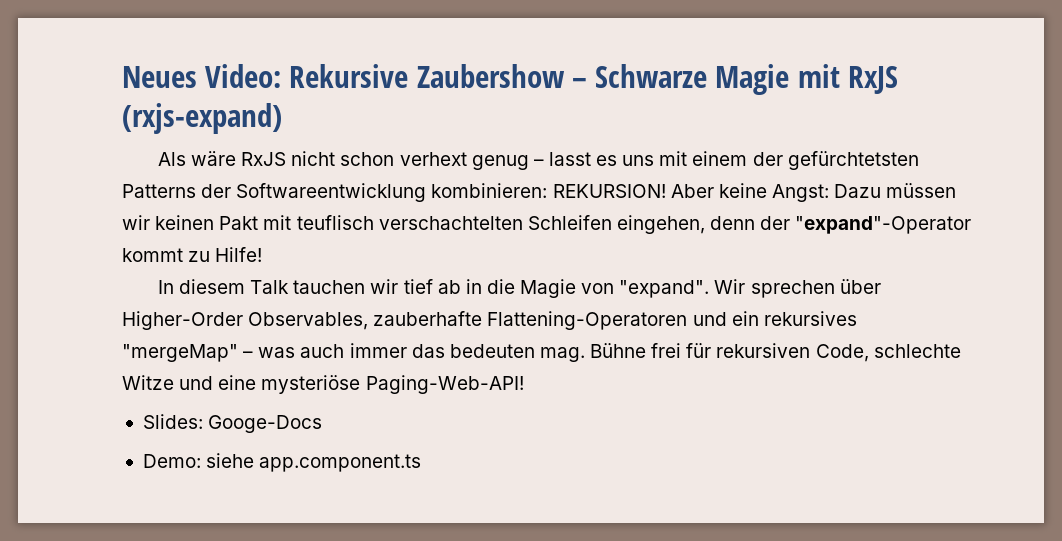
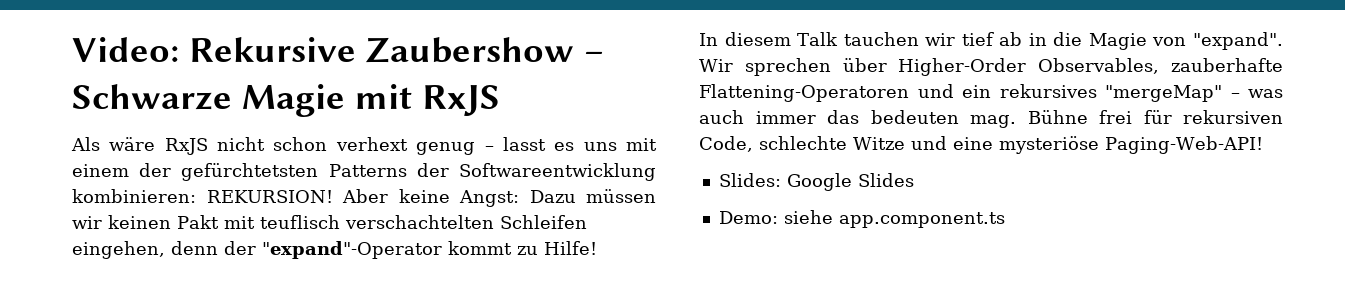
[122,66,197,88] Neues -> (72, 49) none
[122,103,282,134] (rxjs-expand) -> (500, 100) none
[208,415,323,433] Googe-Docs -> [786,173,914,191] Google Slides

